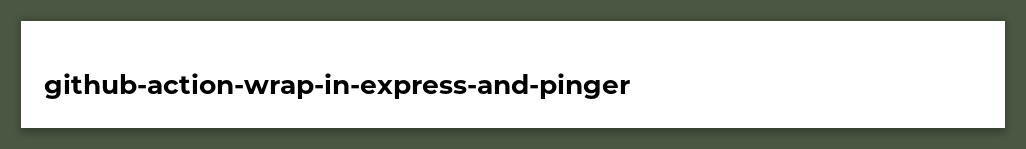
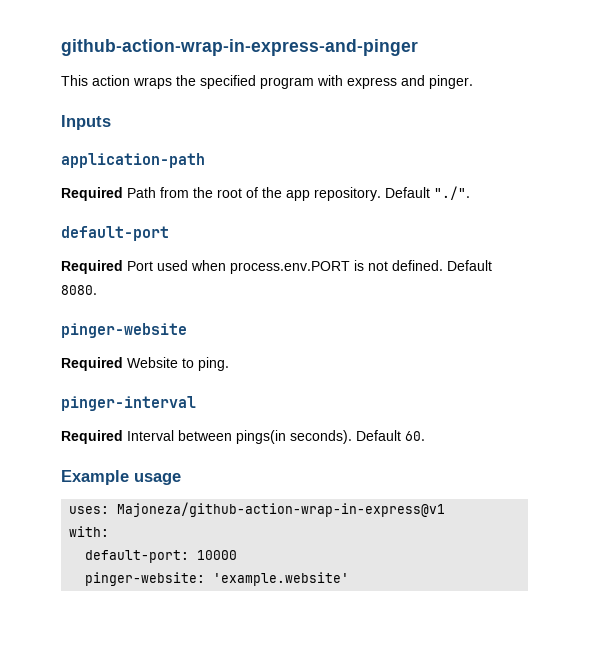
(630, 86) none -> [61,75,473,89] [61,115,111,130] [61,153,205,168] [61,186,470,201] [61,226,169,241] [61,260,492,274] [61,285,97,295] [61,323,187,338] [61,357,229,371] [61,396,196,411] [61,430,425,444] [61,470,181,485] [69,502,446,517] [69,526,110,537] [85,550,238,563] [85,572,350,586] // This action wraps the specified program with express and pinger. // Inputs // application-path // Required Path from the root of the app repository. Default "./". // default-port // Required Port used when process.env.PORT is not defined. Default 8080. // pinger-website // Required Website to ping. // pinger-interval // Required Interval between pings(in seconds). Default 60. // Example usage // uses: Majoneza/github-action-wrap-in-express@v1 // with: // default-port: 10000 // pinger-website: 'example.website'

